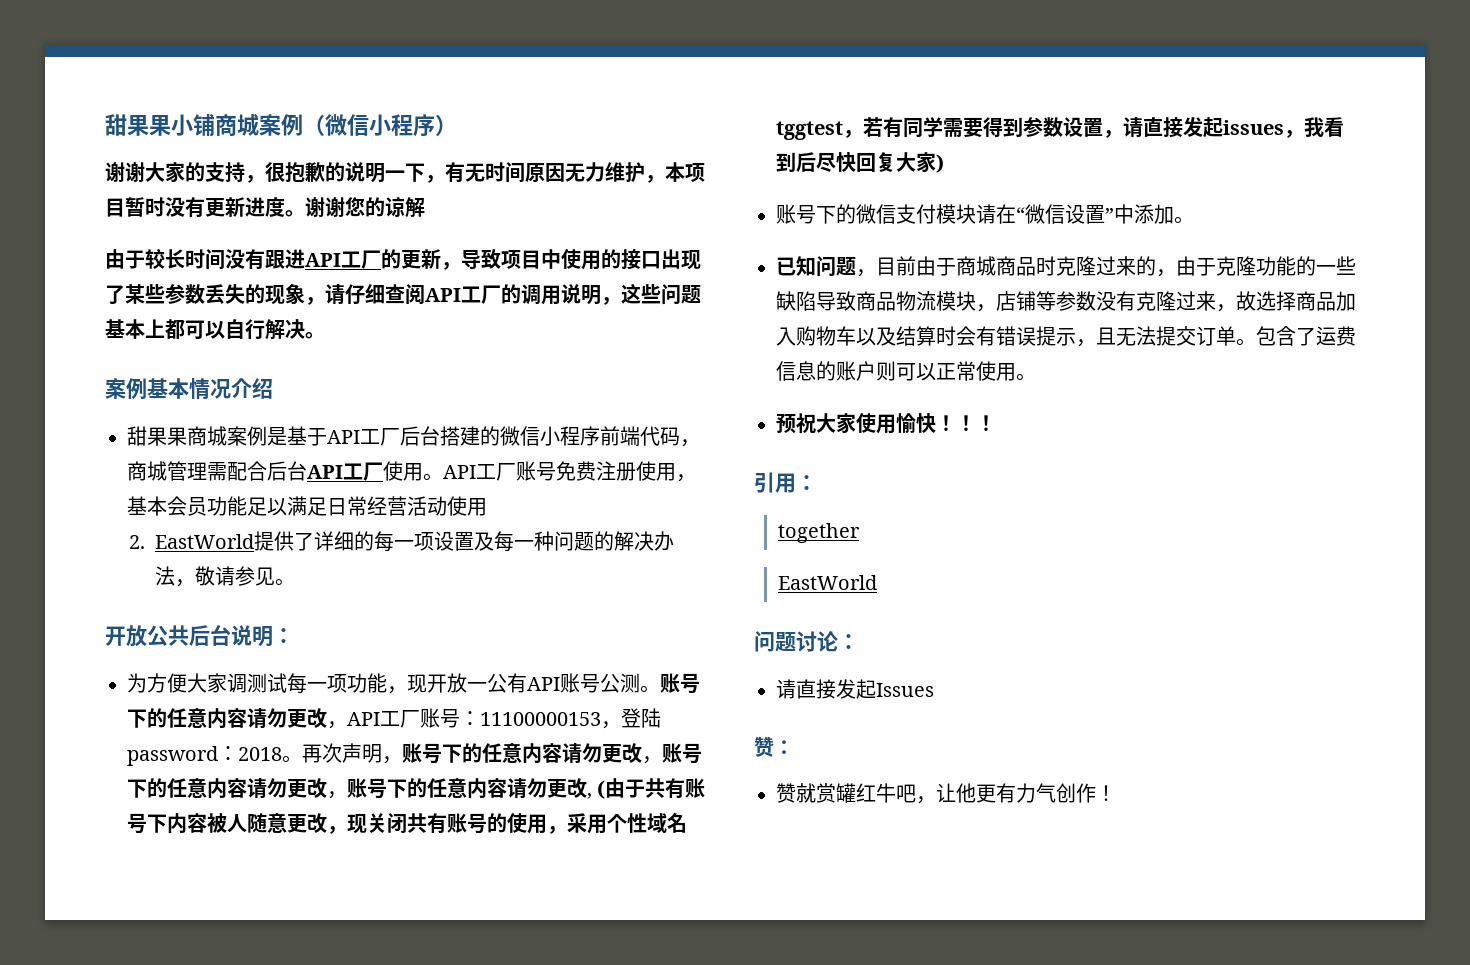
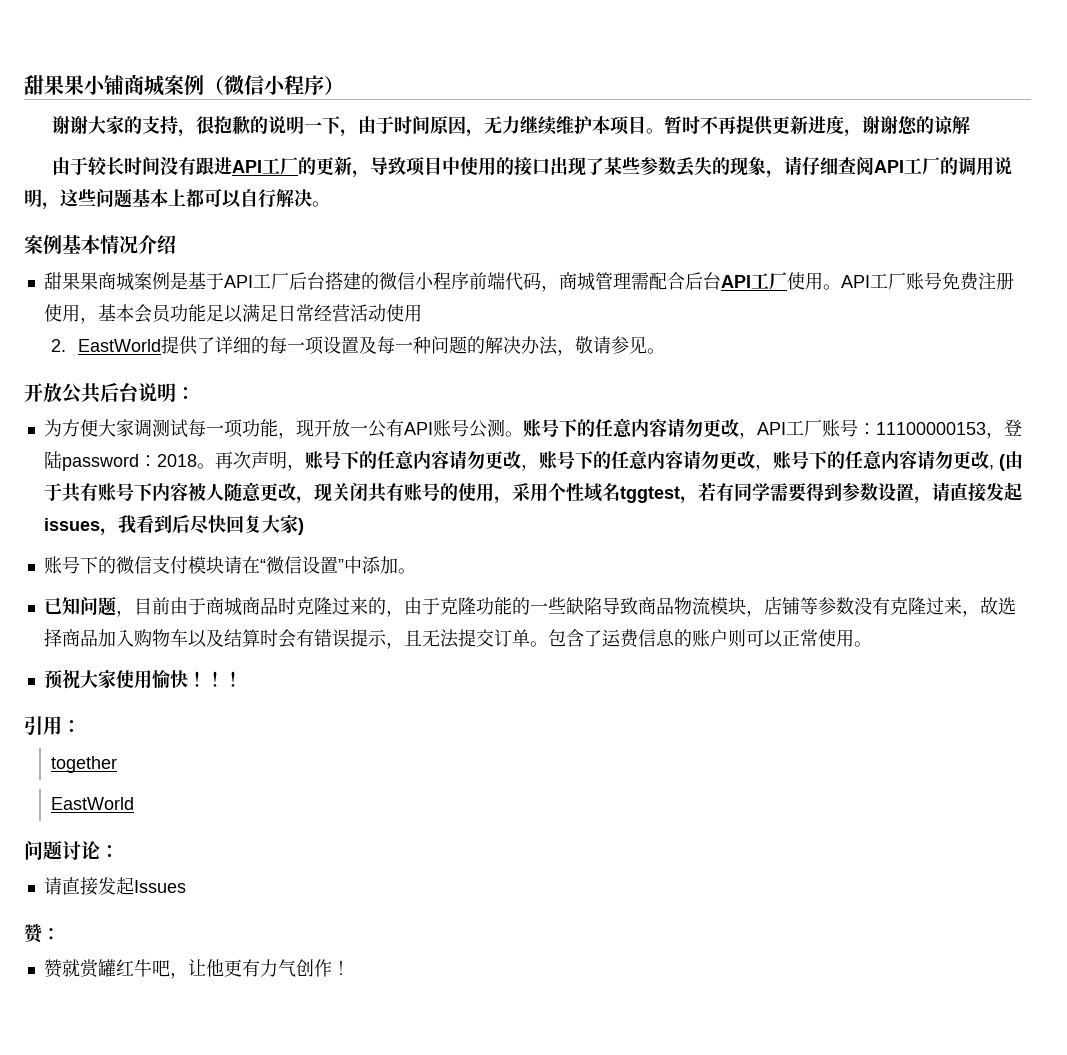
[445,162,485,182] 有无 -> [357,116,394,134] 由于
[565,162,705,183] [105,197,205,217] 无力维护，本项目暂时没有 -> [465,115,773,137] ，无力继续维护本项目。暂时不再提供
[285,210,305,217] 。 -> [843,129,862,137] ，

